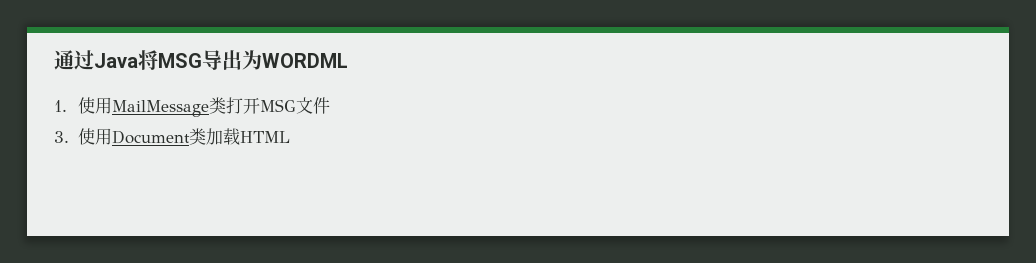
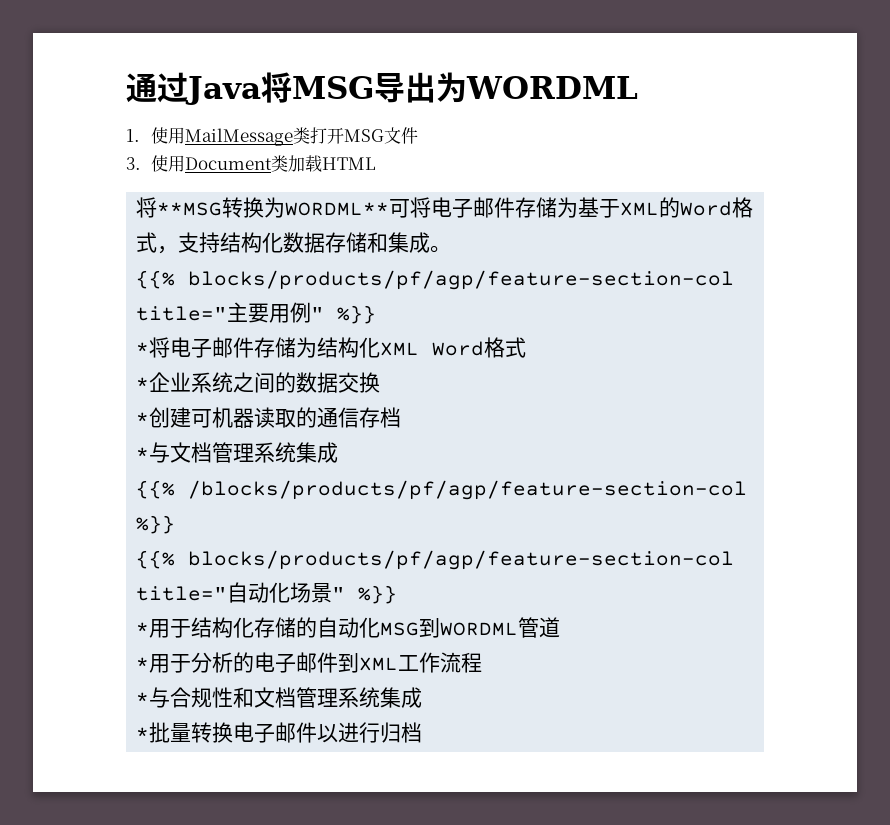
(291, 137) none -> [136,197,754,218] [136,232,452,254] [136,270,735,290] [136,302,377,324] [136,337,527,358] [136,372,381,393] [136,407,402,428] [136,442,339,463] [136,480,748,500] [136,515,176,534] [136,550,735,570] [136,582,398,604] [136,617,561,638] [136,652,483,673] [136,687,423,708] [136,722,423,743] // 将**MSG转换为WORDML**可将电子邮件存储为基于XML的Word格式，支持结构化数据存储和集成。 // {{% blocks/products/pf/agp/feature-section-col title="主要用例" %}} // *将电子邮件存储为结构化XML Word格式 // *企业系统之间的数据交换 // *创建可机器读取的通信存档 // *与文档管理系统集成 // {{% /blocks/products/pf/agp/feature-section-col %}} // {{% blocks/products/pf/agp/feature-section-col title="自动化场景" %}} // *用于结构化存储的自动化MSG到WORDML管道 // *用于分析的电子邮件到XML工作流程 // *与合规性和文档管理系统集成 // *批量转换电子邮件以进行归档

